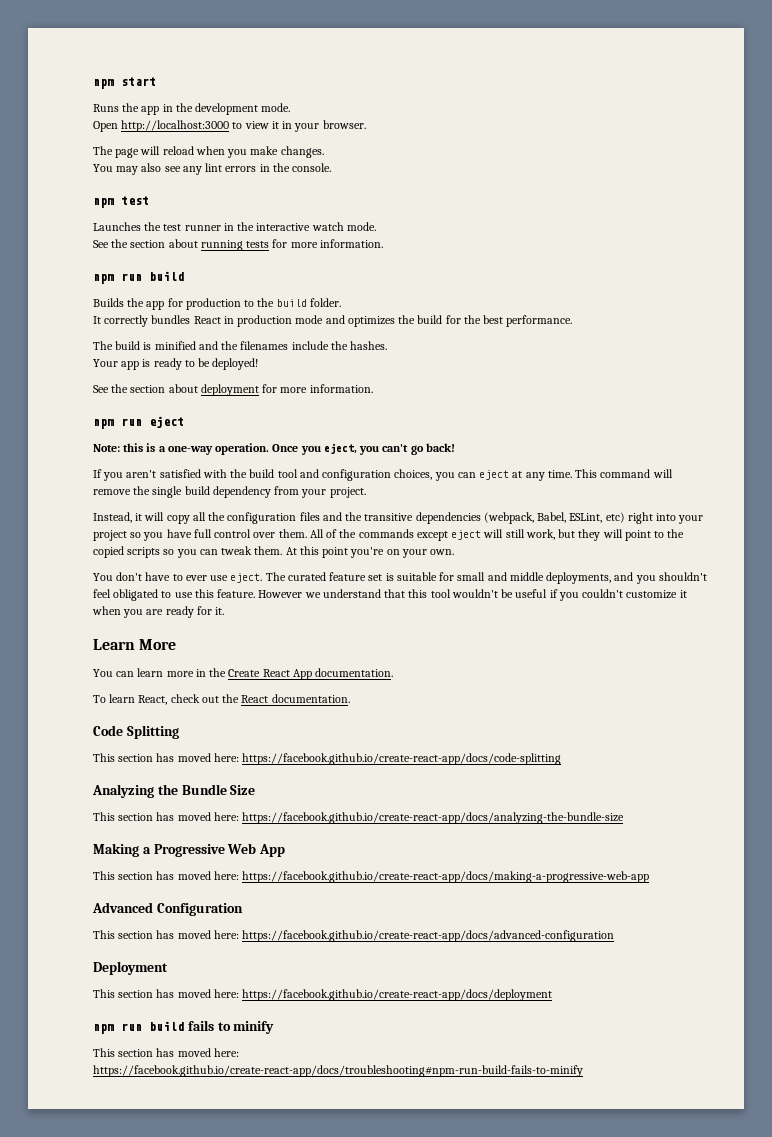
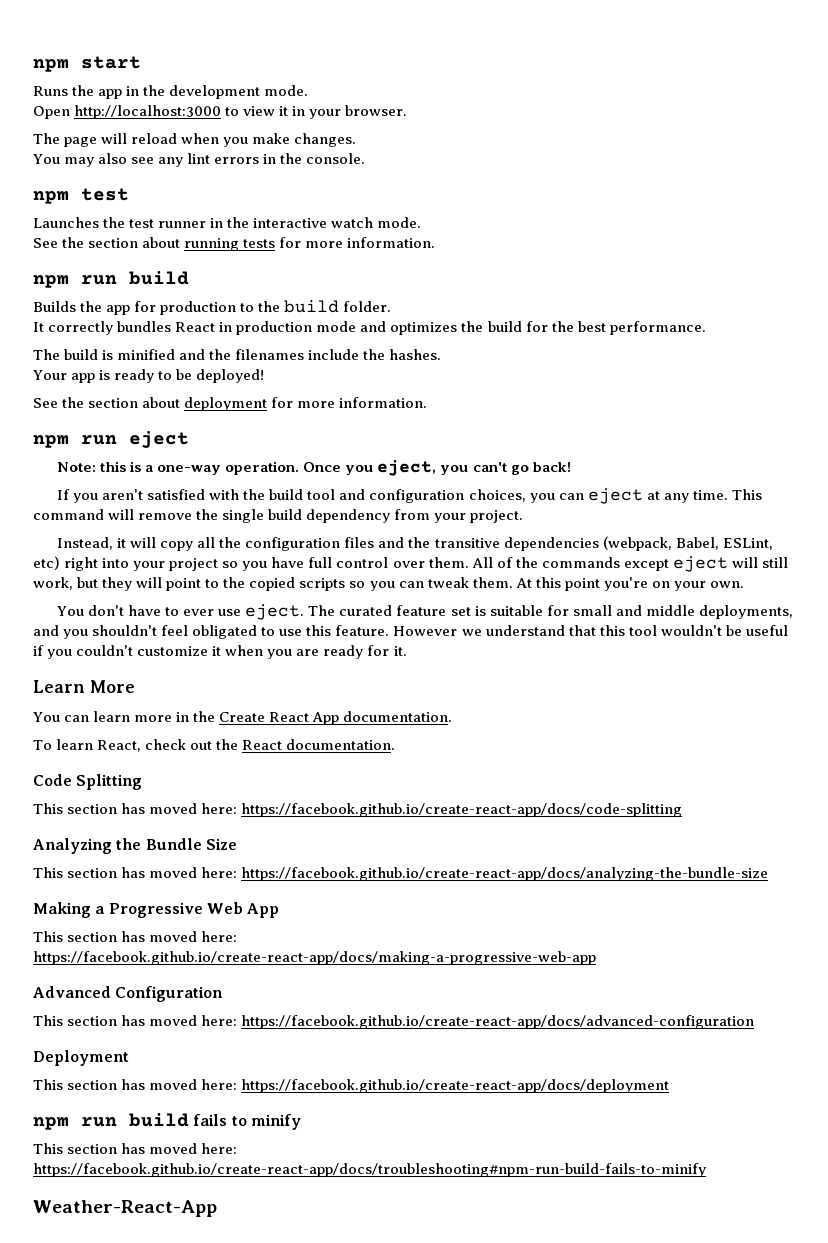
(583, 1071) none -> [33,1200,217,1217] // Weather-React-App

